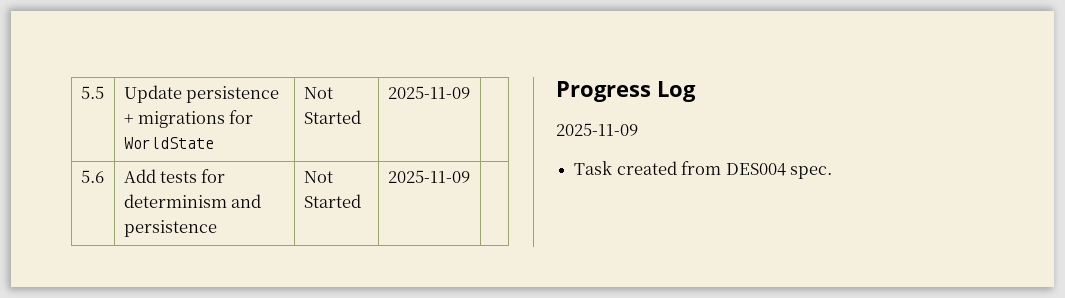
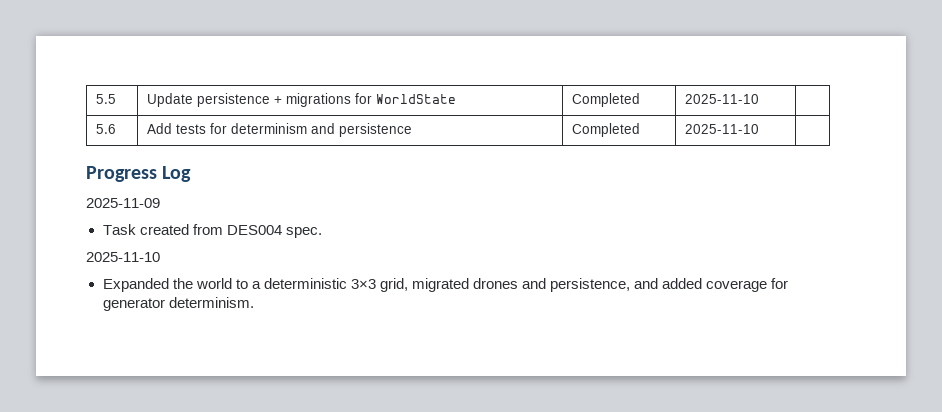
[303,87,333,99] [303,110,361,124] [387,86,470,99] Not Started | 2025-11-09 -> [571,93,640,107] [684,94,759,104] Completed | 2025-11-10
[303,171,333,183] [303,194,361,208] [387,170,470,183] Not Started | 2025-11-09 -> [571,123,640,137] [684,124,759,134] Completed | 2025-11-10
(832, 172) none -> [86,252,160,262] [102,278,789,292] [102,297,254,311] // 2025-11-10 // Expanded the world to a deterministic 3×3 grid, migrated drones and persistence, and added coverage for generator determinism.

